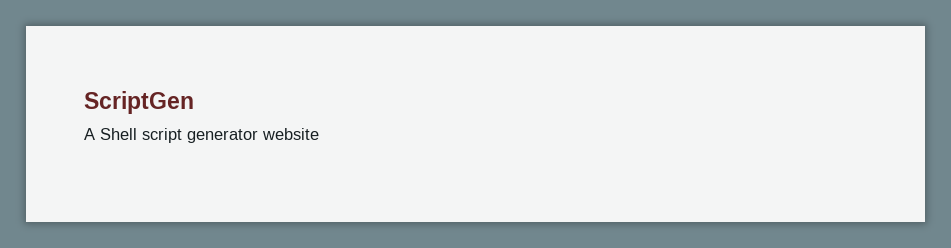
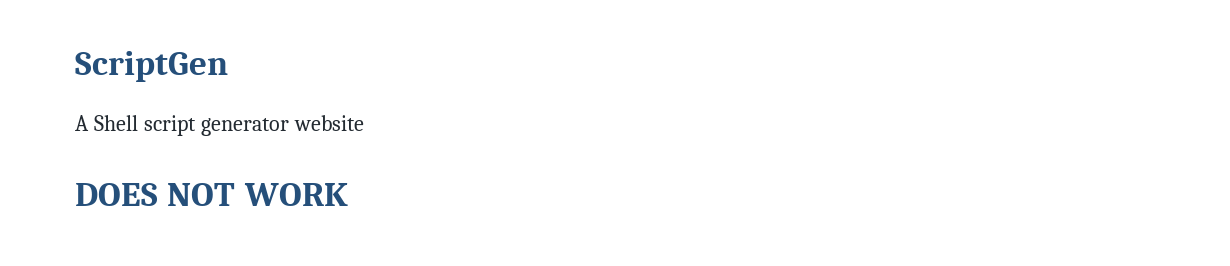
(319, 134) none -> [75,183,348,206] // DOES NOT WORK

